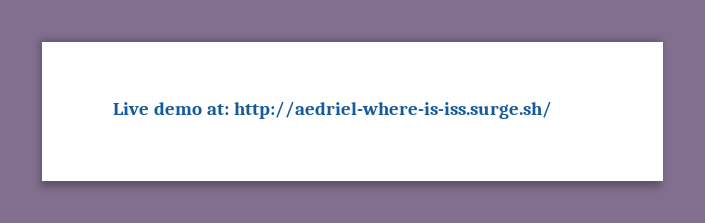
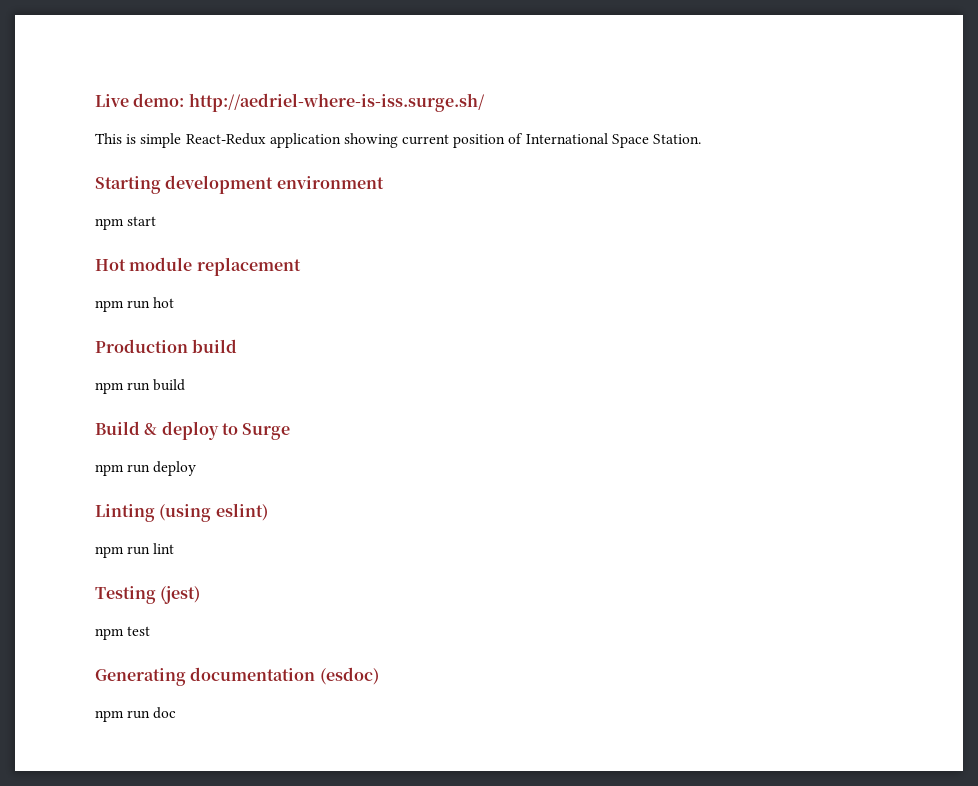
[153,102,229,115] demo at: -> [133,93,185,107] demo:
(552, 110) none -> [95,133,702,148] [95,175,384,194] [95,216,157,230] [95,257,301,276] [95,297,175,312] [95,339,238,353] [95,379,186,394] [95,421,291,440] [95,461,197,476] [95,503,268,522] [95,543,175,558] [95,586,201,604] [95,626,151,640] [95,667,379,686] [95,707,177,722] // This is simple React-Redux application showing current position of International Space Station. // Starting development environment // npm start // Hot module replacement // npm run hot // Production build // npm run build // Build & deploy to Surge // npm run deploy // Linting (using eslint) // npm run lint // Testing (jest) // npm test // Generating documentation (esdoc) // npm run doc

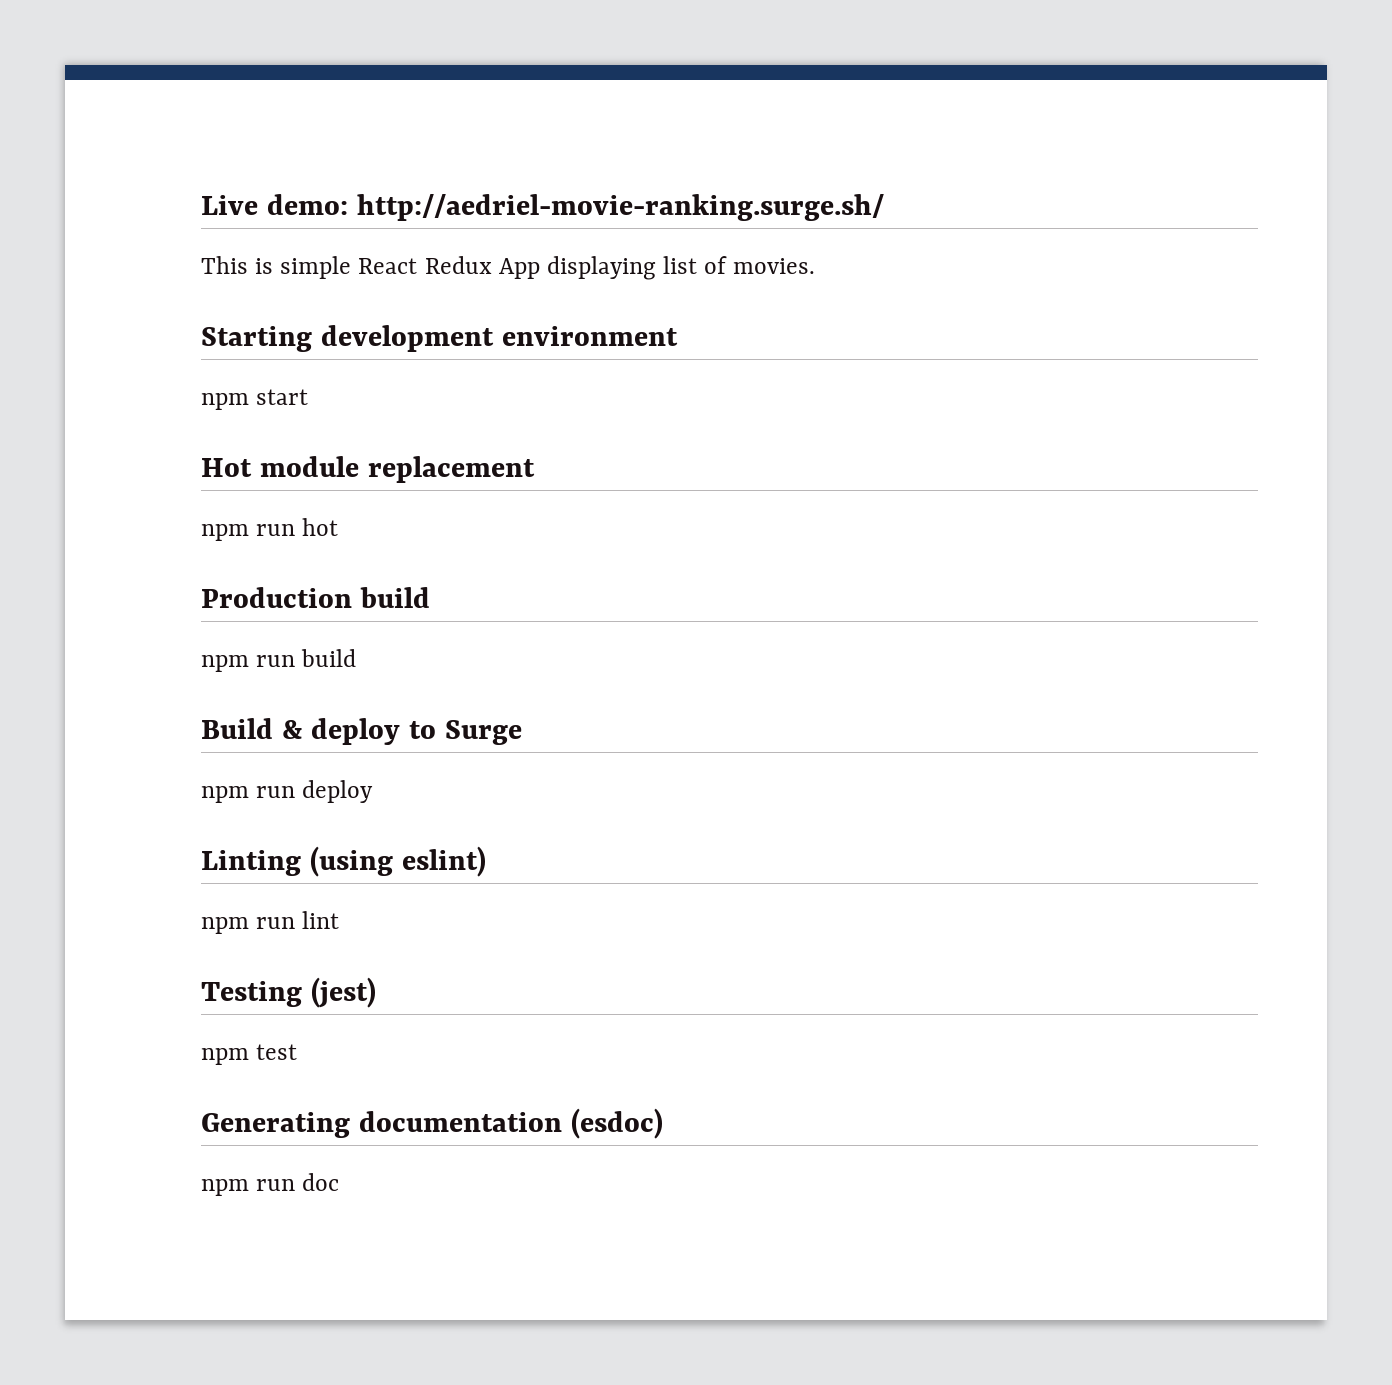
[188,93,485,112] http://aedriel-where-is-iss.surge.sh/ -> [356,194,884,221] http://aedriel-movie-ranking.surge.sh/
[185,133,702,148] React-Redux application showing current position of International Space Station. -> [358,256,816,280] React Redux App displaying list of movies.

